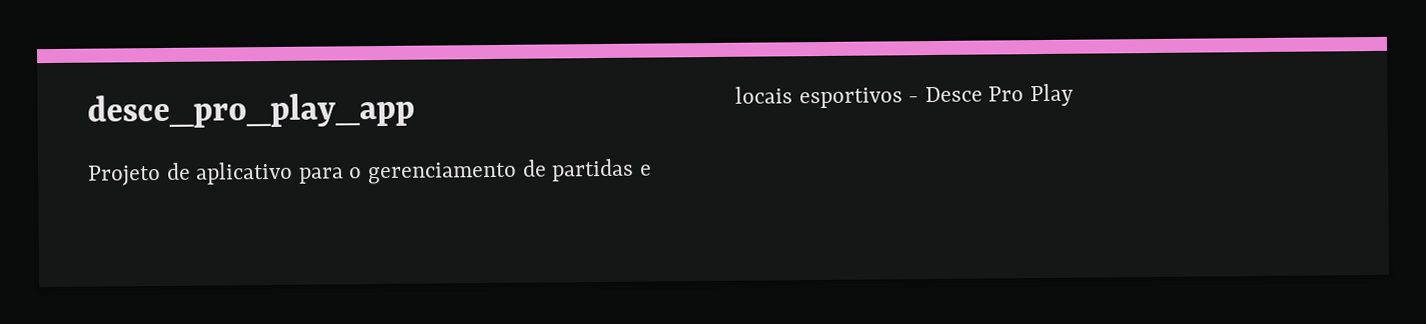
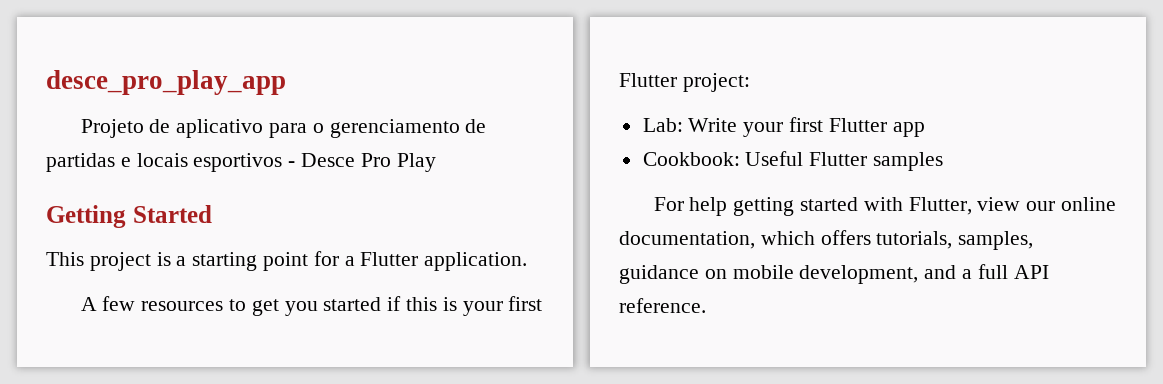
(1075, 95) none -> [46,205,212,228] [46,251,528,271] [80,296,543,316] [619,73,750,92] [642,117,925,137] [642,151,944,171] [653,197,1116,216] [619,230,1034,250] [619,264,1049,284] [619,298,706,313] // Getting Started // This project is a starting point for a Flutter application. // A few resources to get you started if this is your first Flutter project: // Lab: Write your first Flutter app // Cookbook: Useful Flutter samples // For help getting started with Flutter, view our online documentation, which offers tutorials, samples, guidance on mobile development, and a full API reference.

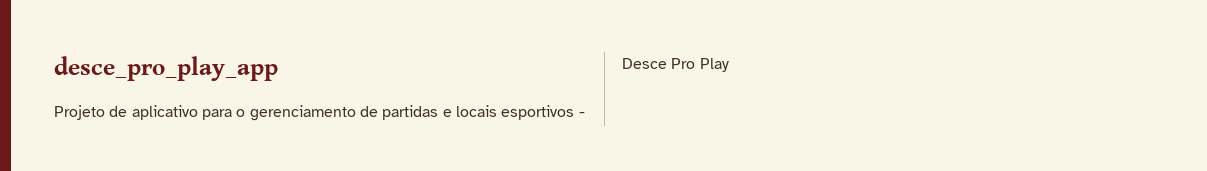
[46,205,212,228] [46,251,528,271] [80,296,543,316] [619,73,750,92] [642,117,925,137] [642,151,944,171] [653,197,1116,216] [619,230,1034,250] [619,264,1049,284] [619,298,706,313] // Getting Started // This project is a starting point for a Flutter application. // A few resources to get you started if this is your first Flutter project: // Lab: Write your first Flutter app // Cookbook: Useful Flutter samples // For help getting started with Flutter, view our online documentation, which offers tutorials, samples, guidance on mobile development, and a full API reference. -> (729, 65) none

